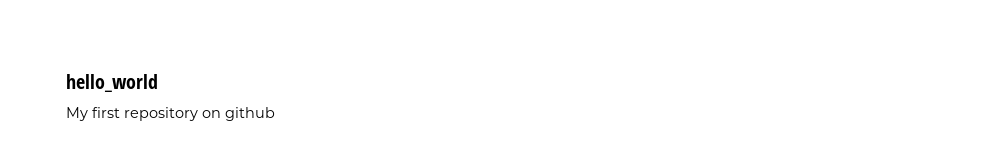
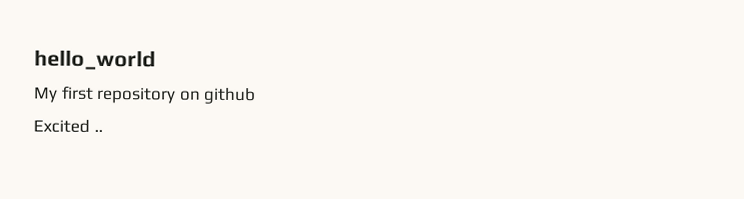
(275, 114) none -> [33,119,103,133] // Excited ..

